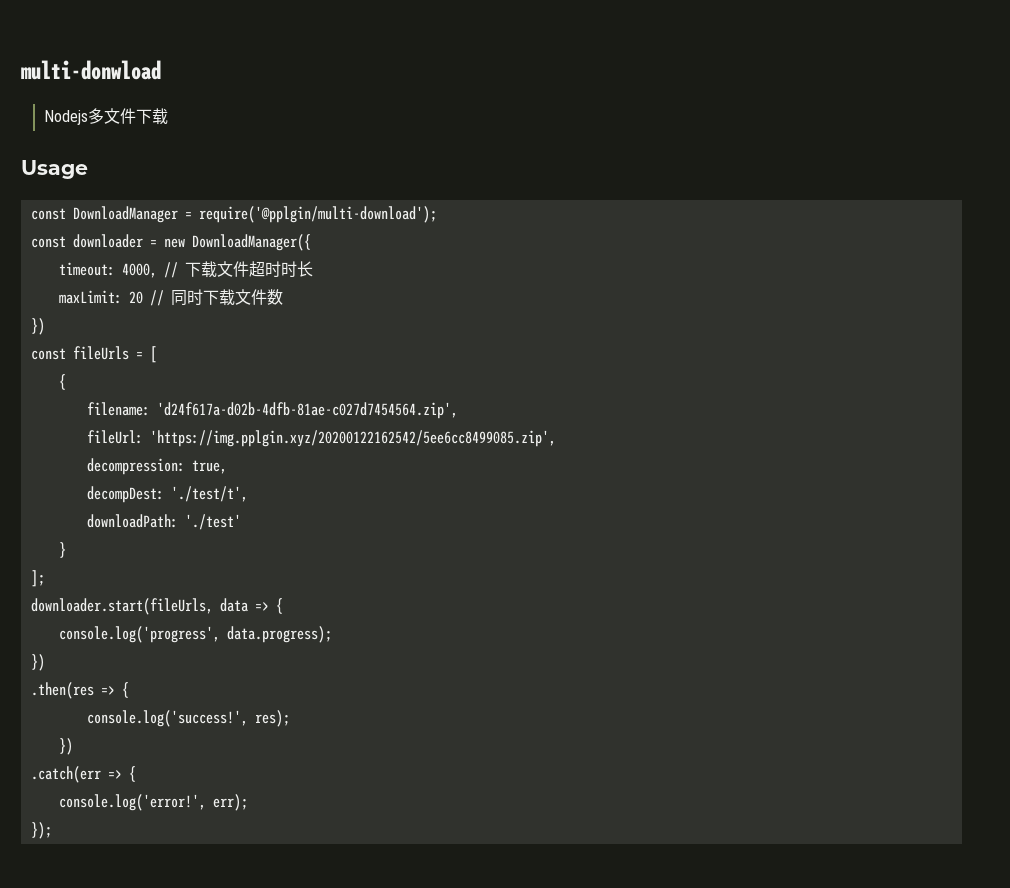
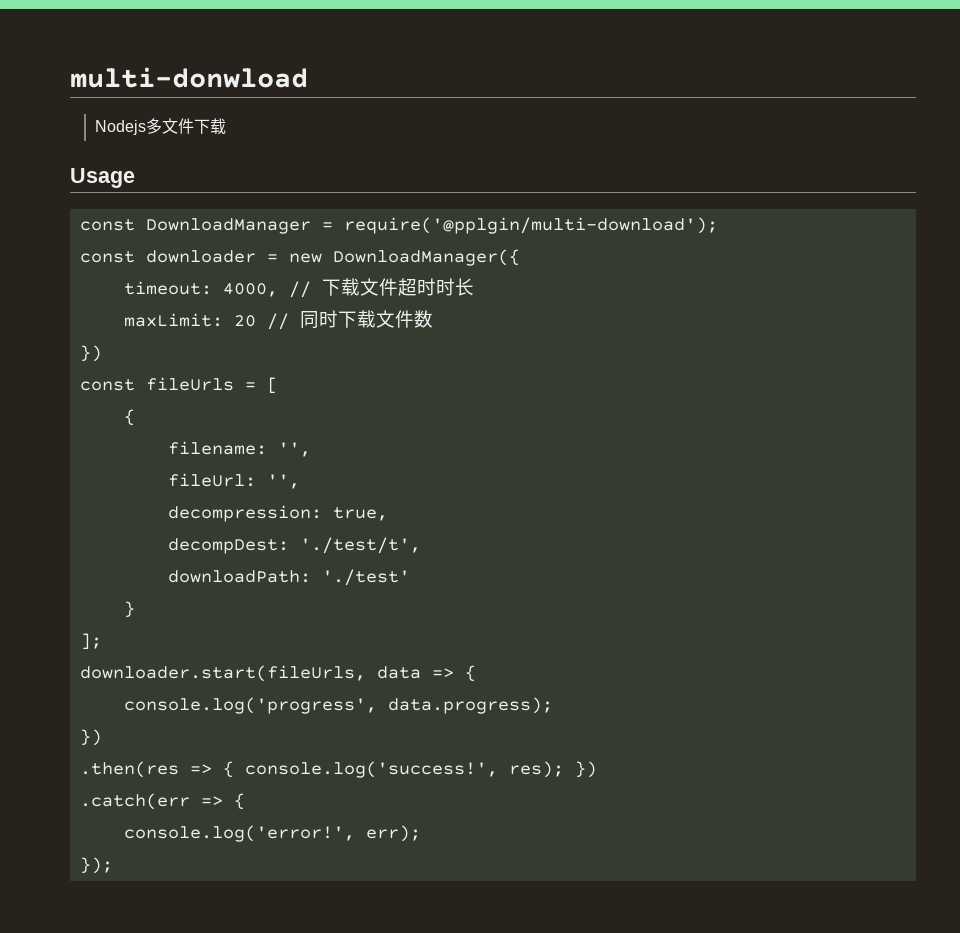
[156,402,458,419] 'd24f617a-d02b-4dfb-81ae-c027d7454564.zip', -> [277,442,311,457] '',
[149,430,556,447] 'https://img.pplgin.xyz/20200122162542/5ee6cc8499085.zip', -> [266,474,300,489] '',
(129, 690) // -> (234, 769) none
(290, 718) // -> (564, 769) none

